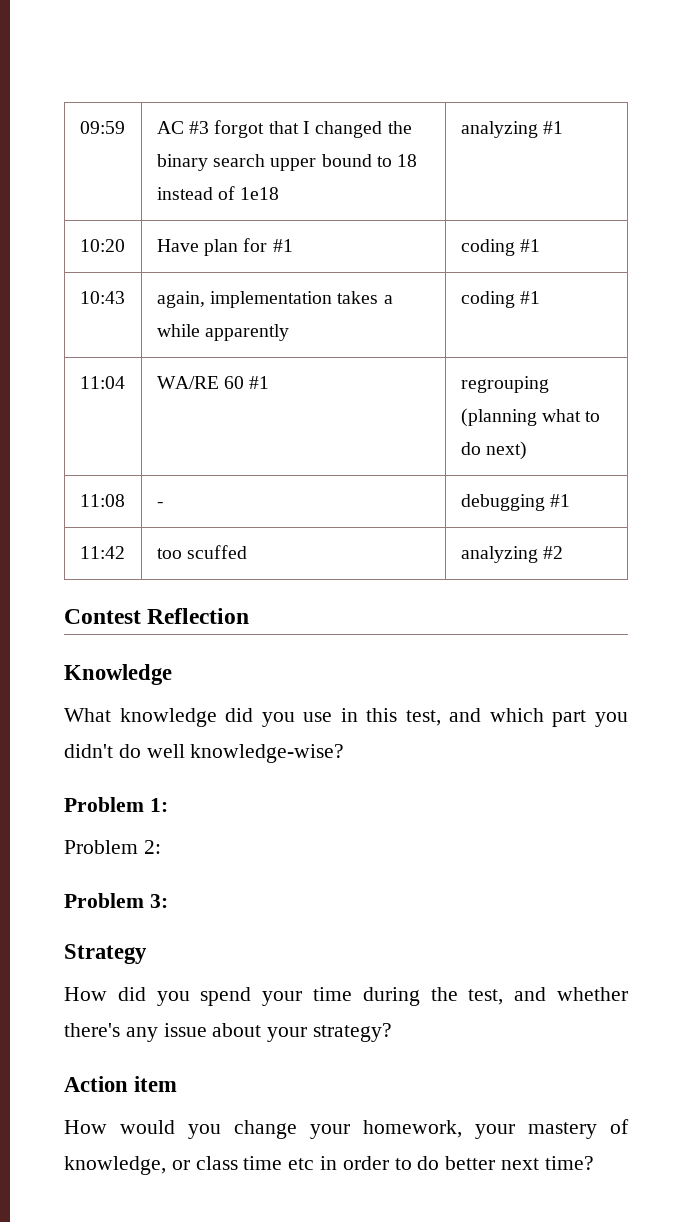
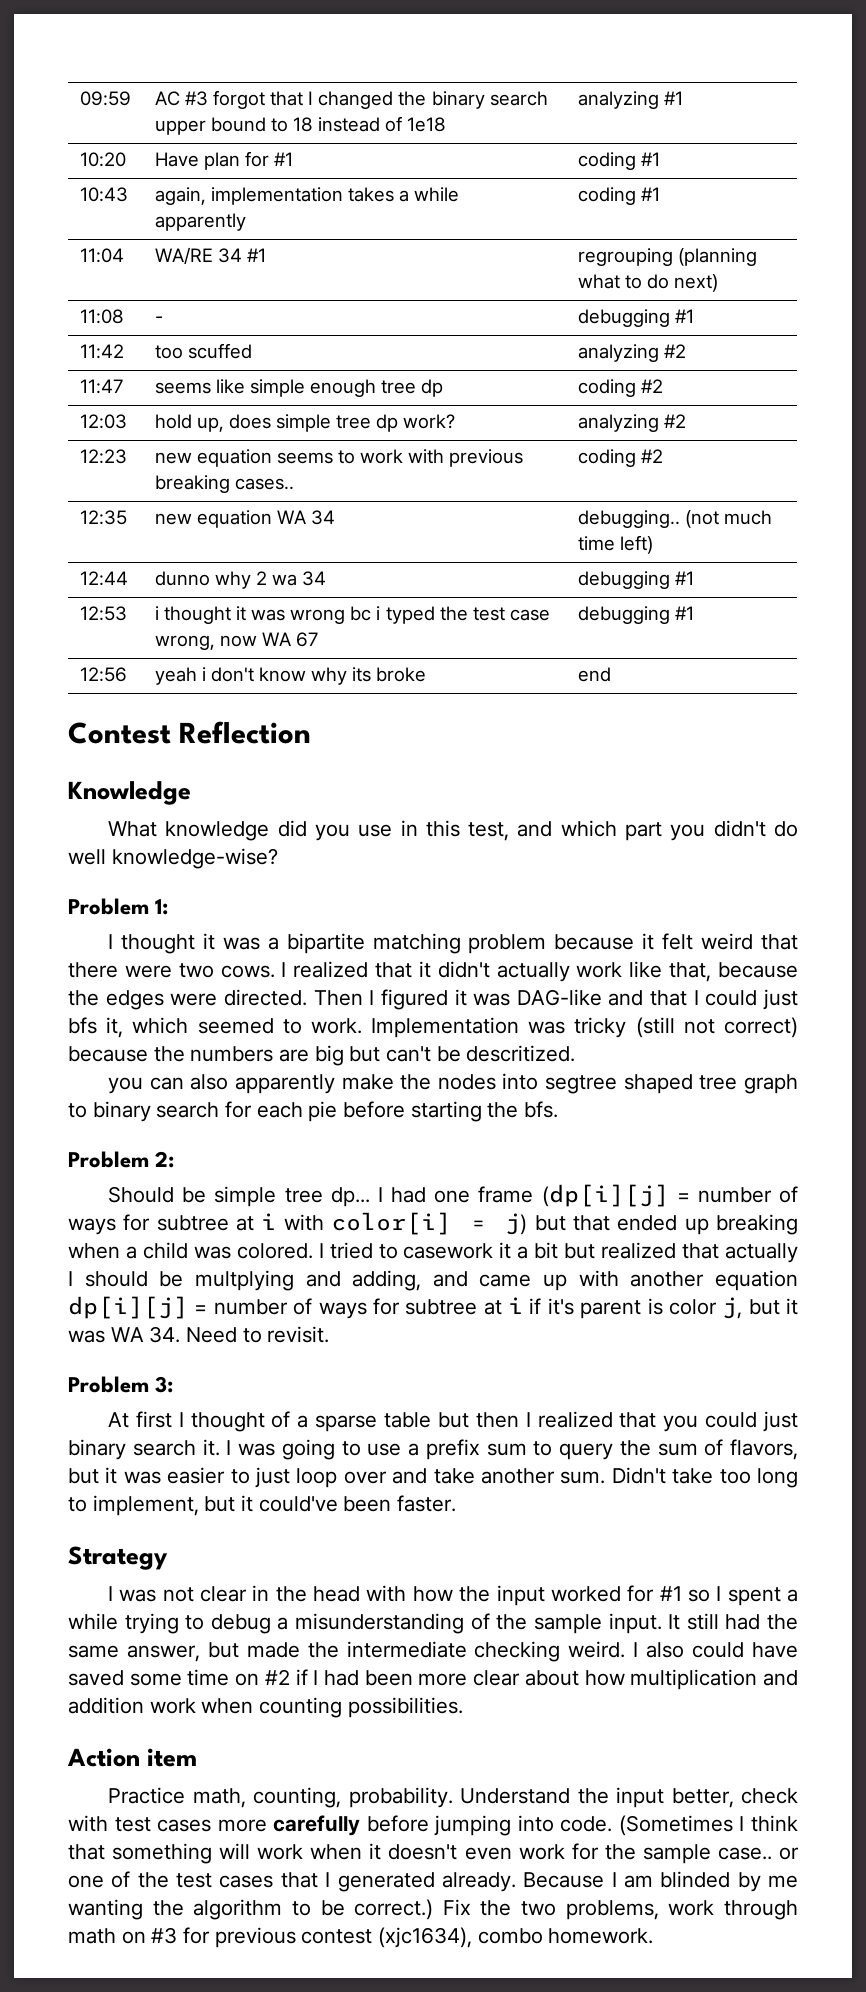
[224,376,245,389] 60 -> [217,248,242,263] 34
(564, 552) none -> [79,379,123,394] [154,379,444,397] [577,379,663,397] [79,414,127,429] [154,414,456,432] [577,414,686,432] [79,449,127,464] [154,449,524,467] [154,475,294,493] [577,449,663,467] [79,510,127,525] [154,510,336,528] [577,510,772,528] [577,535,653,554] [79,571,128,586] [154,571,327,589] [577,571,694,589] [79,606,127,621] [154,606,551,624] [154,632,319,650] [577,606,694,624] [79,667,127,682] [154,667,427,685] [577,667,611,682] // 11:47 | seems like simple enough tree dp | coding #2 // 12:03 | hold up, does simple tree dp work? | analyzing #2 // 12:23 | new equation seems to work with previous breaking cases.. | coding #2 // 12:35 | new equation WA 34 | debugging.. (not much time left) // 12:44 | dunno why 2 wa 34 | debugging #1 // 12:53 | i thought it was wrong bc i typed the test case wrong, now WA 67 | debugging #1 // 12:56 | yeah i don't know why its broke | end
[64,840,161,854] [64,893,168,908] [64,944,147,964] [64,987,629,1006] [64,1023,393,1042] [64,1076,178,1092] [64,1119,629,1139] [64,1156,594,1175] Problem 2: // Problem 3: // Strategy // How did you spend your time during the test, and whether there's any issue about your strategy? // Action item // How would you change your homework, your mastery of knowledge, or class time etc in order to do better next time? -> [108,933,798,954] [68,961,798,982] [68,989,798,1010] [68,1017,798,1038] [68,1045,576,1066] [108,1073,799,1094] [68,1101,559,1122] [68,1151,175,1168] [108,1184,798,1207] [68,1212,799,1235] [68,1242,798,1263] [68,1270,798,1291] [68,1296,798,1319] [68,1326,330,1343] [68,1376,174,1393] [108,1411,798,1432] [68,1439,798,1460] [68,1467,798,1488] [68,1495,457,1516] [68,1546,168,1570] [108,1585,798,1606] [68,1613,799,1634] [68,1641,798,1662] [68,1669,798,1690] [68,1697,463,1718] [67,1748,198,1767] [108,1787,798,1808] [68,1815,798,1836] [68,1843,800,1864] [68,1871,799,1892] [68,1899,798,1920] [68,1927,654,1948] I thought it was a bipartite matching problem because it felt weird that there were two cows. I realized that it didn't actually work like that, because the edges were directed. Then I figured it was DAG-like and that I could just bfs it, which seemed to work. Implementation was tricky (still not correct) because the numbers are big but can't be descritized. // you can also apparently make the nodes into segtree shaped tree graph to binary search for each pie before starting the bfs. // Problem 2: // Should be simple tree dp... I had one frame (dp[i][j] = number of ways for subtree at i with color[i] = j) but that ended up breaking when a child was colored. I tried to casework it a bit but realized that actually I should be multplying and adding, and came up with another equation dp[i][j] = number of ways for subtree at i if it's parent is color j, but it was WA 34. Need to revisit. // Problem 3: // At first I thought of a sparse table but then I realized that you could just binary search it. I was going to use a prefix sum to query the sum of flavors, but it was easier to just loop over and take another sum. Didn't take too long to implement, but it could've been faster. // Strategy // I was not clear in the head with how the input worked for #1 so I spent a while trying to debug a misunderstanding of the sample input. It still had the same answer, but made the intermediate checking weird. I also could have saved some time on #2 if I had been more clear about how multiplication and addition work when counting possibilities. // Action item // Practice math, counting, probability. Understand the input better, check with test cases more carefully before jumping into code. (Sometimes I think that something will work when it doesn't even work for the sample case.. or one of the test cases that I generated already. Because I am blinded by me wanting the algorithm to be correct.) Fix the two problems, work through math on #3 for previous contest (xjc1634), combo homework.

